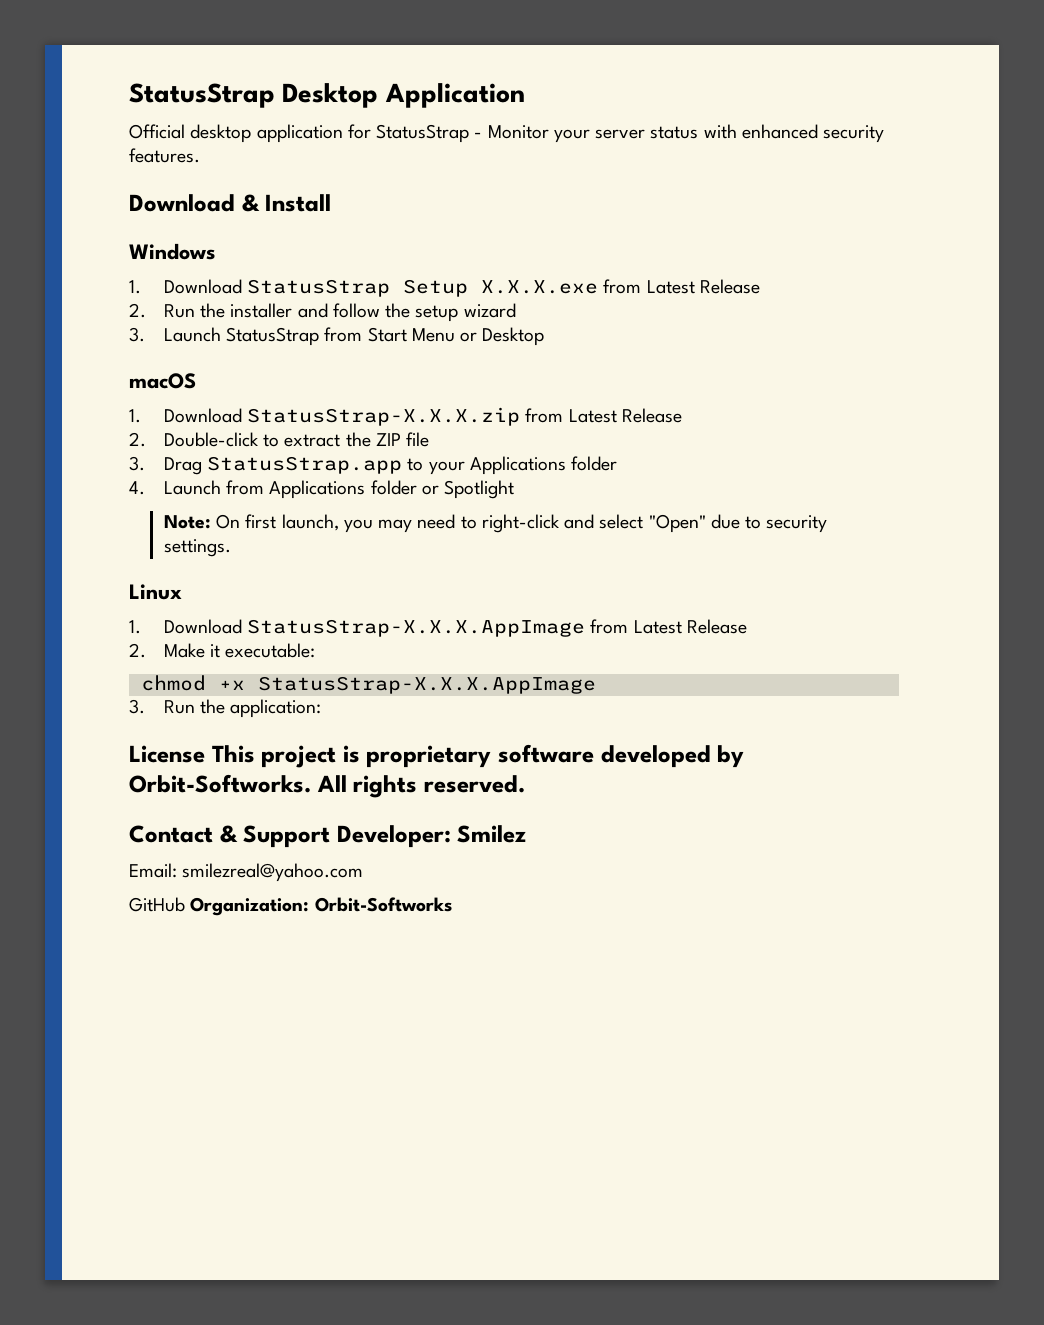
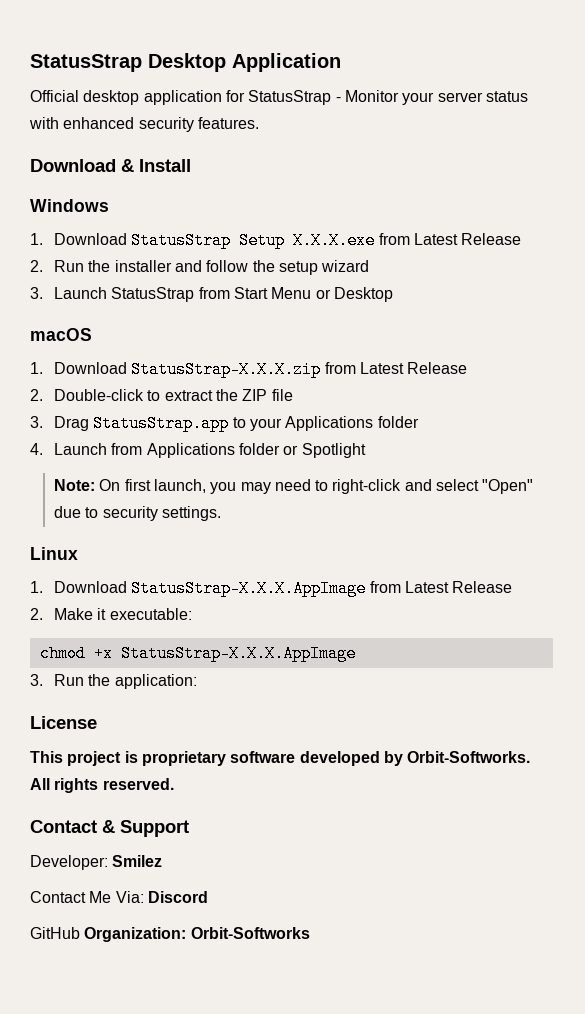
(205, 754) none -> (97, 722) //
(331, 836) none -> (189, 828) //
[129,863,364,882] Email: smilezreal@yahoo.com -> [30,891,208,903] Contact Me Via: Discord

